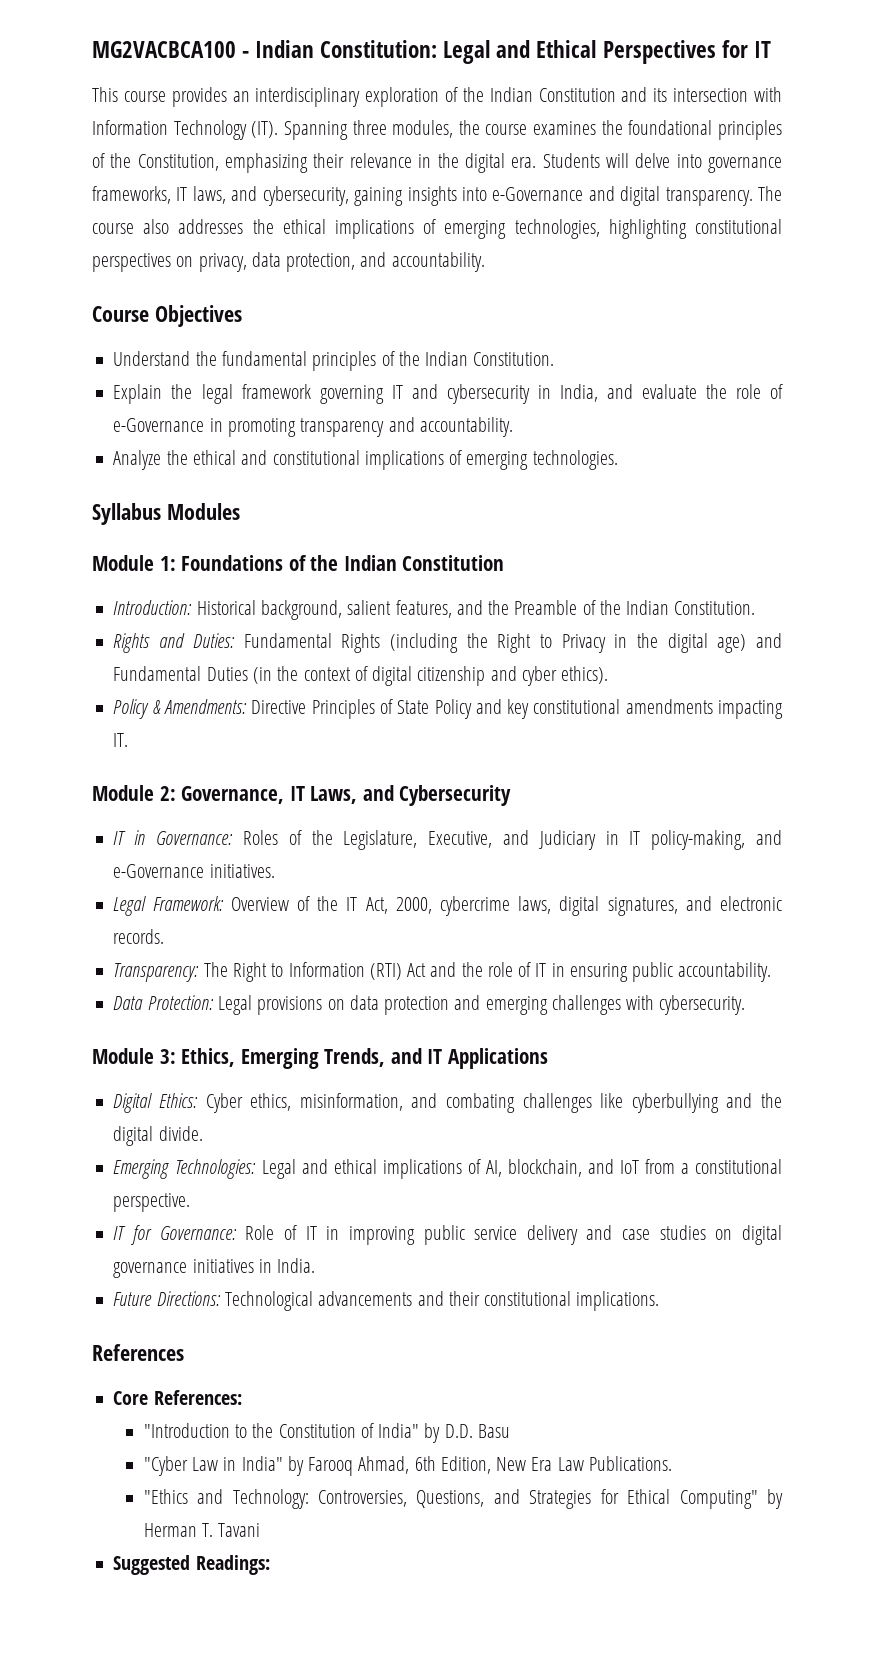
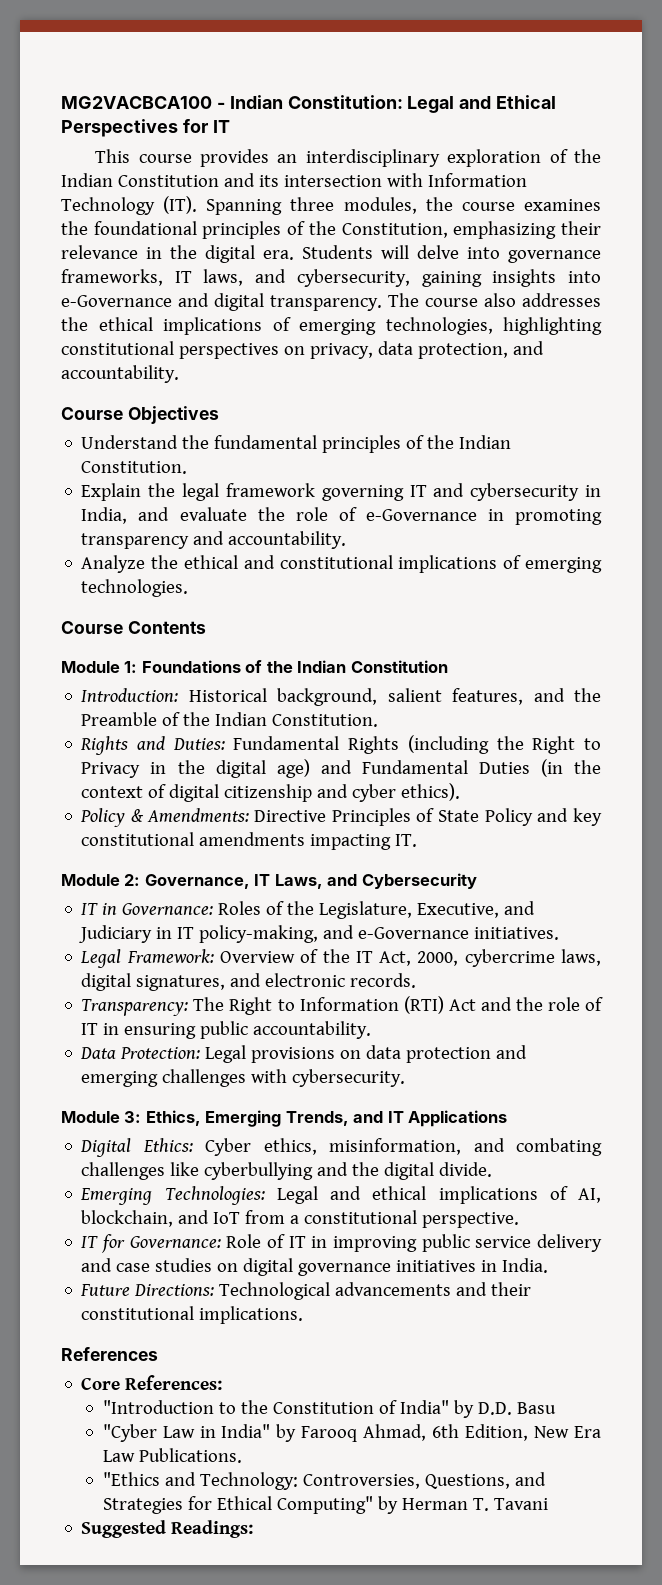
[92,503,240,525] Syllabus Modules -> [61,621,206,634] Course Contents

